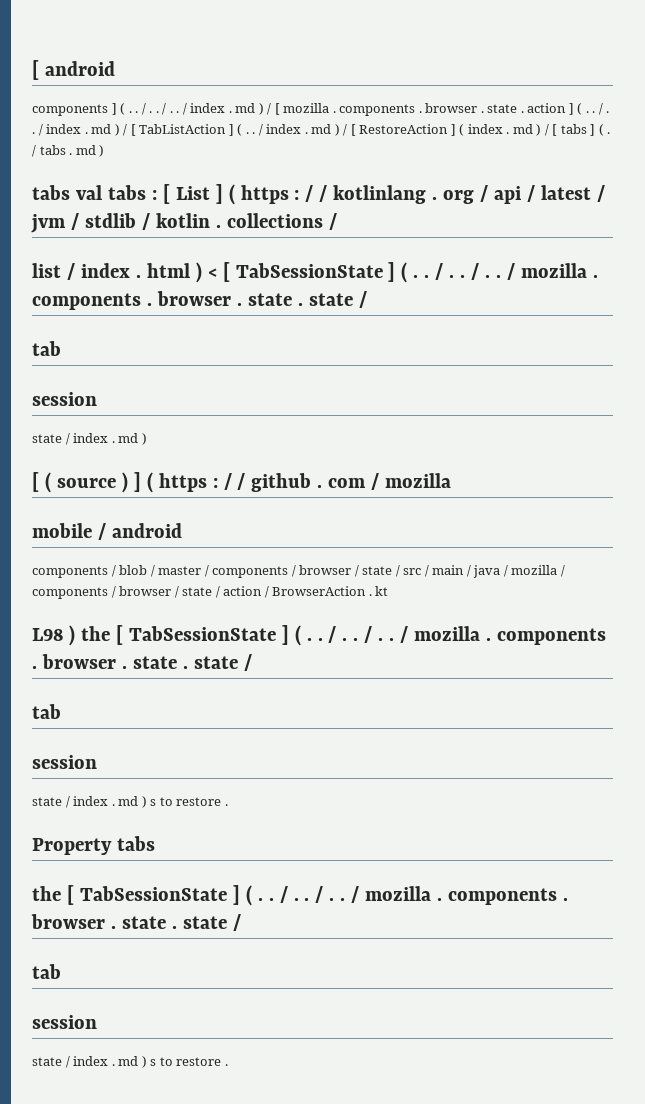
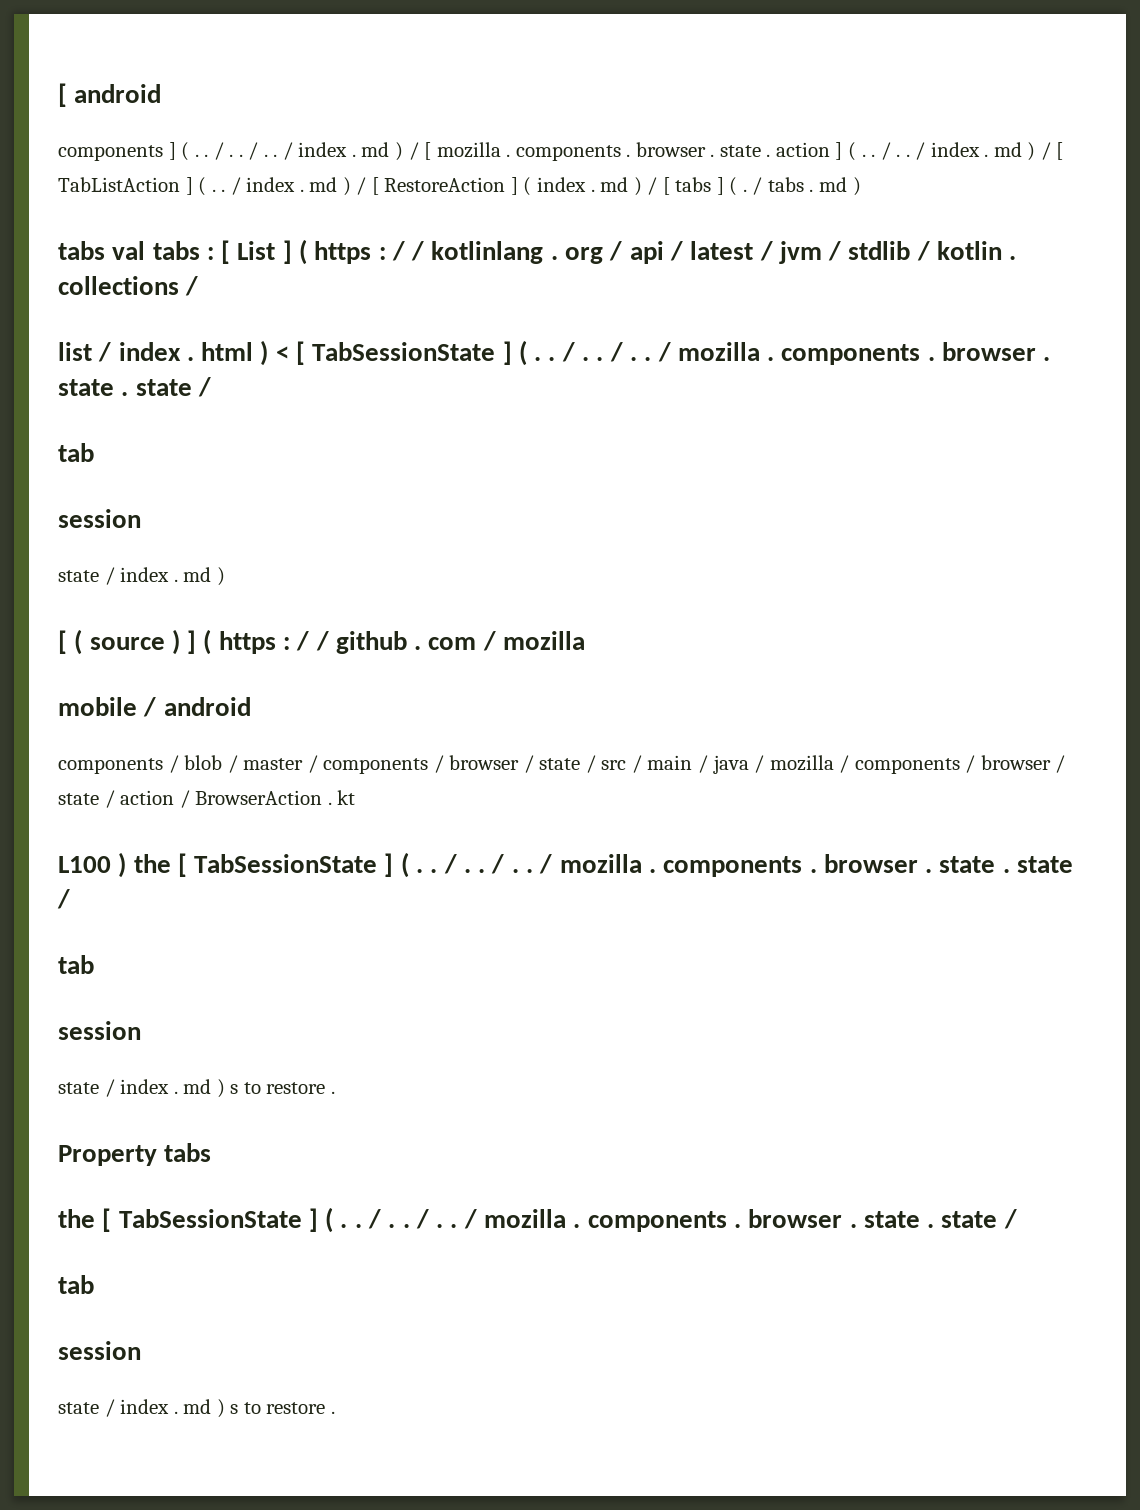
[32,628,63,641] L98 -> [58,856,111,873] L100

